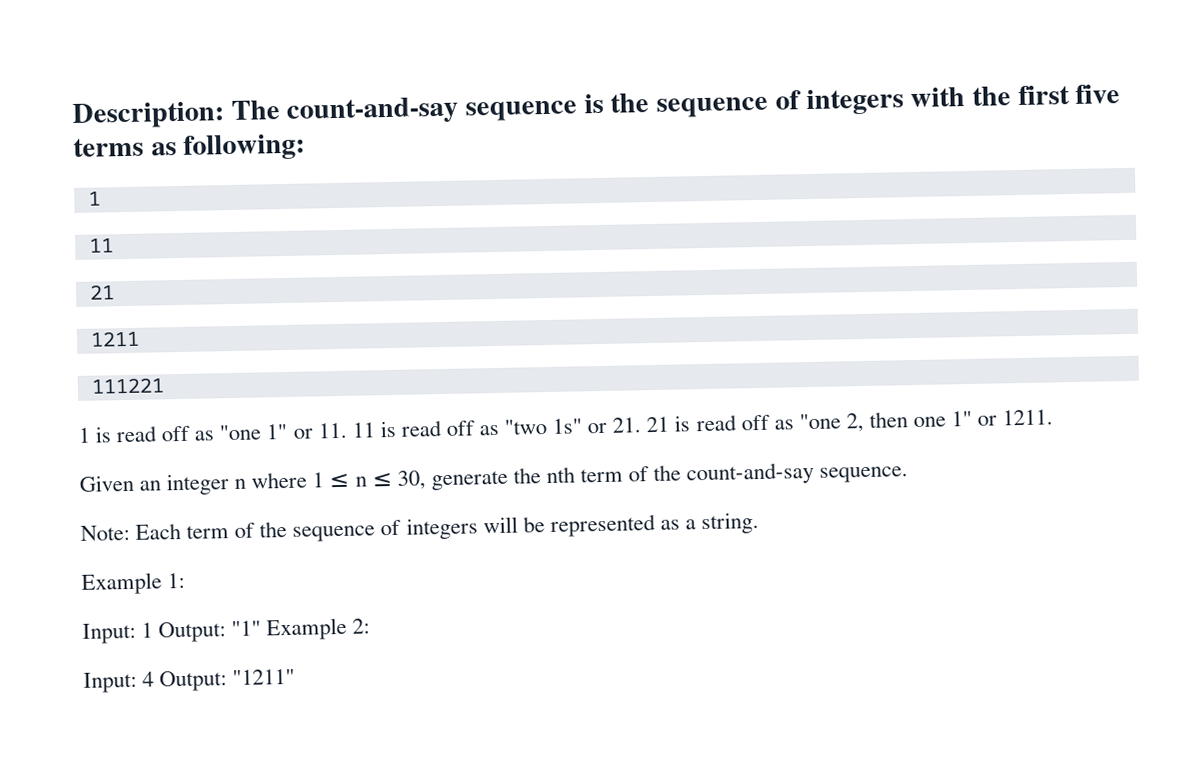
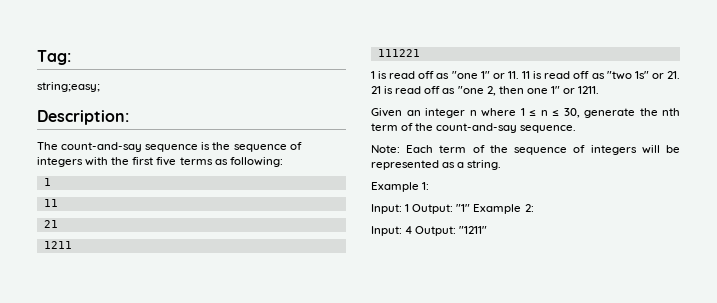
(72, 115) none -> [37,50,71,65] [37,82,100,92] Tag: // string;easy; //
(224, 115) none -> (129, 117) //

